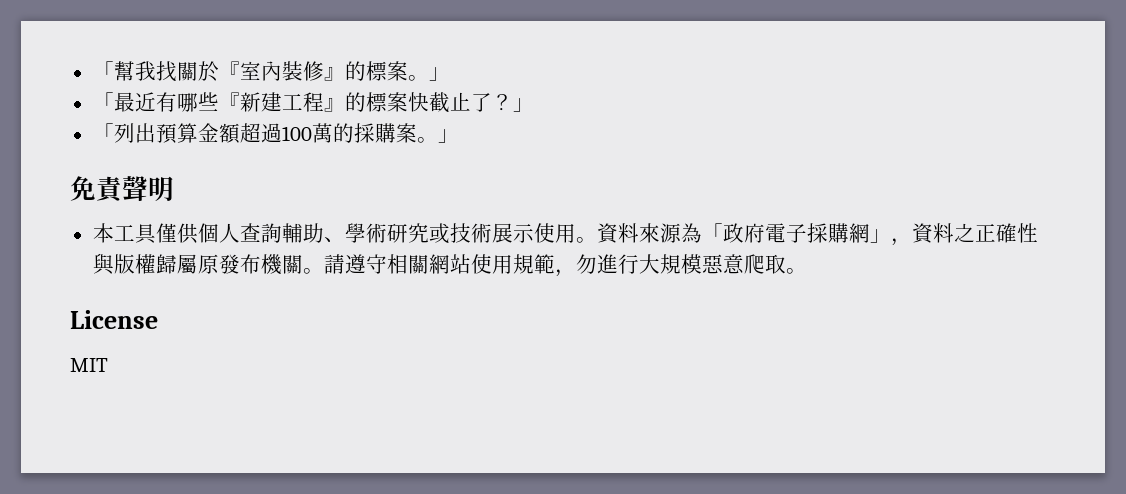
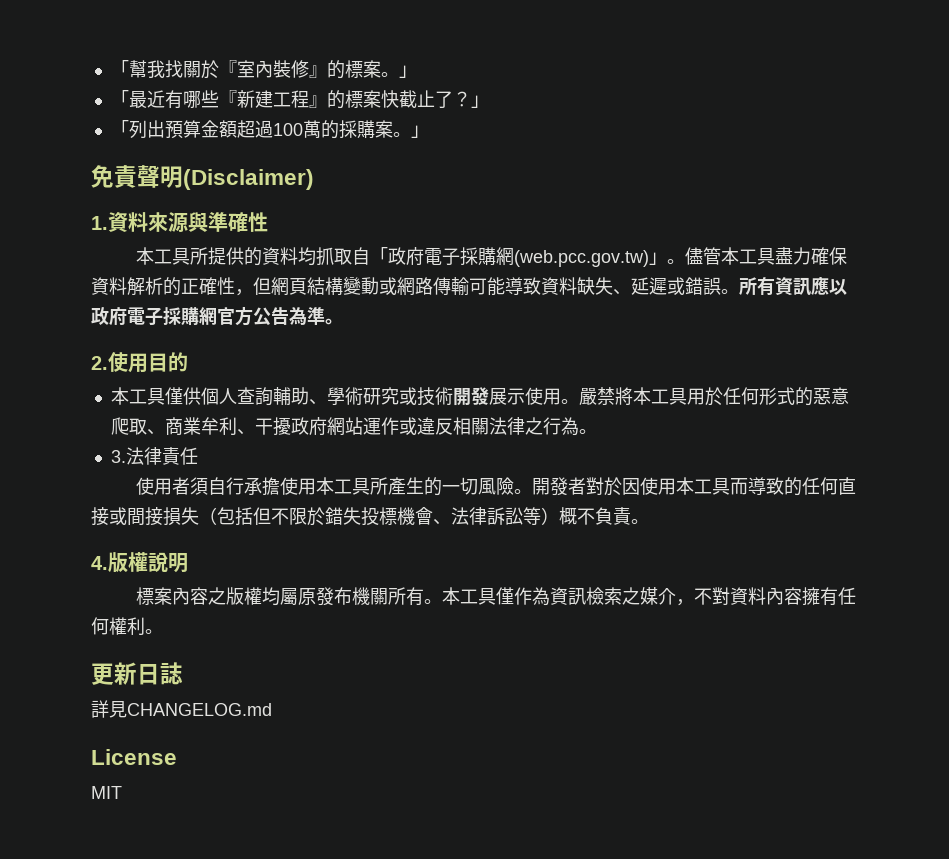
(174, 188) none -> [183,169,314,190] [91,212,268,233] [135,247,847,267] [91,276,847,296] [91,306,343,326] [91,352,188,373] (Disclaimer) // 1.資料來源與準確性 // 本工具所提供的資料均抓取自「政府電子採購網(web.pcc.gov.tw)」。儘管本工具盡力確保資料解析的正確性，但網頁結構變動或網路傳輸可能導致資料缺失、延遲或錯誤。所有資訊應以政府電子採購網官方公告為準。 // 2.使用目的
(492, 233) none -> [452,387,489,406] 開發
[596,223,1038,246] [92,253,807,277] 資料來源為「政府電子採購網」，資料之正確性與版權歸屬原發布機關。請遵守相關網站使用規範，勿進行大規模惡意爬取。 -> [578,387,849,406] [110,417,597,436] [110,447,198,465] [135,477,856,496] [91,507,649,526] [91,552,188,573] [135,587,856,606] [91,617,163,635] [91,662,183,685] [91,700,272,718] 嚴禁將本工具用於任何形式的惡意爬取、商業牟利、干擾政府網站運作或違反相關法律之行為。 // 3.法律責任 // 使用者須自行承擔使用本工具所產生的一切風險。開發者對於因使用本工具而導致的任何直接或間接損失（包括但不限於錯失投標機會、法律訴訟等）概不負責。 // 4.版權說明 // 標案內容之版權均屬原發布機關所有。本工具僅作為資訊檢索之媒介，不對資料內容擁有任何權利。 // 更新日誌 // 詳見CHANGELOG.md

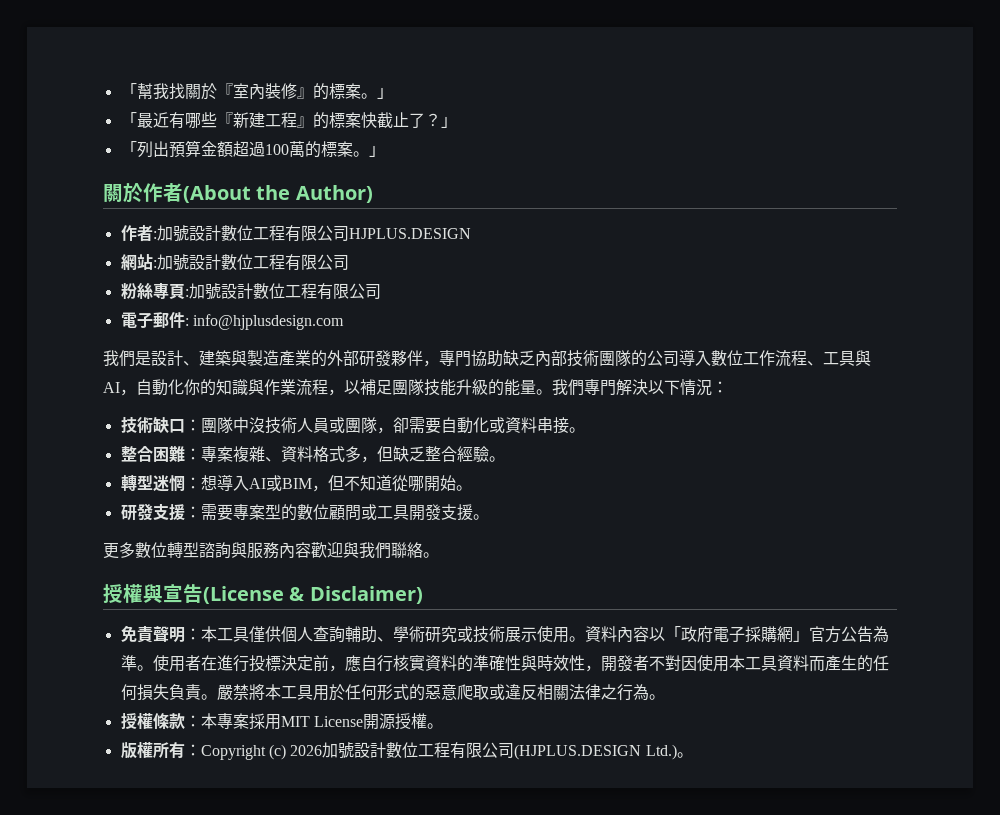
[338,120,429,139] [91,165,314,190] [91,212,268,233] [135,247,847,267] [91,276,847,296] [91,306,343,326] [91,352,188,373] 採購案。」 // 免責聲明(Disclaimer) // 1.資料來源與準確性 // 本工具所提供的資料均抓取自「政府電子採購網(web.pcc.gov.tw)」。儘管本工具盡力確保資料解析的正確性，但網頁結構變動或網路傳輸可能導致資料缺失、延遲或錯誤。所有資訊應以政府電子採購網官方公告為準。 // 2.使用目的 // -> [320,141,385,157] [103,183,373,203] [120,225,471,242] [120,254,349,271] [120,282,381,300] [120,312,344,330] [103,349,871,367] [103,379,728,396] [120,416,585,434] [120,446,505,463] [120,474,472,492] [120,503,489,521] [103,542,439,559] [103,584,423,604] [120,625,201,643] 標案。」 // 關於作者(About the Author) // 作者:加號設計數位工程有限公司HJPLUS.DESIGN // 網站:加號設計數位工程有限公司 // 粉絲專頁:加號設計數位工程有限公司 // 電子郵件: info@hjplusdesign.com // 我們是設計、建築與製造產業的外部研發夥伴，專門協助缺乏內部技術團隊的公司導入數位工作流程、工具與AI，自動化你的知識與作業流程，以補足團隊技能升級的能量。我們專門解決以下情況： // 技術缺口：團隊中沒技術人員或團隊，卻需要自動化或資料串接。 // 整合困難：專案複雜、資料格式多，但缺乏整合經驗。 // 轉型迷惘：想導入AI或BIM，但不知道從哪開始。 // 研發支援：需要專案型的數位顧問或工具開發支援。 // 更多數位轉型諮詢與服務內容歡迎與我們聯絡。 // 授權與宣告(License & Disclaimer) // 免責聲明：
[452,387,489,406] 開發 -> (505, 634) none
(579, 401) none -> [584,626,889,643] [120,655,889,672] [120,684,217,701] 資料內容以「政府電子採購網」官方公告為準。使用者在進行投標決定前，應自行核實資料的準確性與時效性，開發者不對因使用本工具資料而產生的任何損失負責。
[146,417,399,436] 、商業牟利、干擾政府網站運作 -> (489, 692) none
[110,447,198,465] [135,477,856,496] [91,507,649,526] [91,552,188,573] [135,587,856,606] [91,617,163,635] [91,662,183,685] [91,700,272,718] [91,749,177,765] [91,786,122,799] 3.法律責任 // 使用者須自行承擔使用本工具所產生的一切風險。開發者對於因使用本工具而導致的任何直接或間接損失（包括但不限於錯失投標機會、法律訴訟等）概不負責。 // 4.版權說明 // 標案內容之版權均屬原發布機關所有。本工具僅作為資訊檢索之媒介，不對資料內容擁有任何權利。 // 更新日誌 // 詳見CHANGELOG.md // License // MIT -> [120,712,443,730] [120,741,693,760] 授權條款：本專案採用MIT License開源授權。 // 版權所有：Copyright (c) 2026加號設計數位工程有限公司(HJPLUS.DESIGN Ltd.)。

